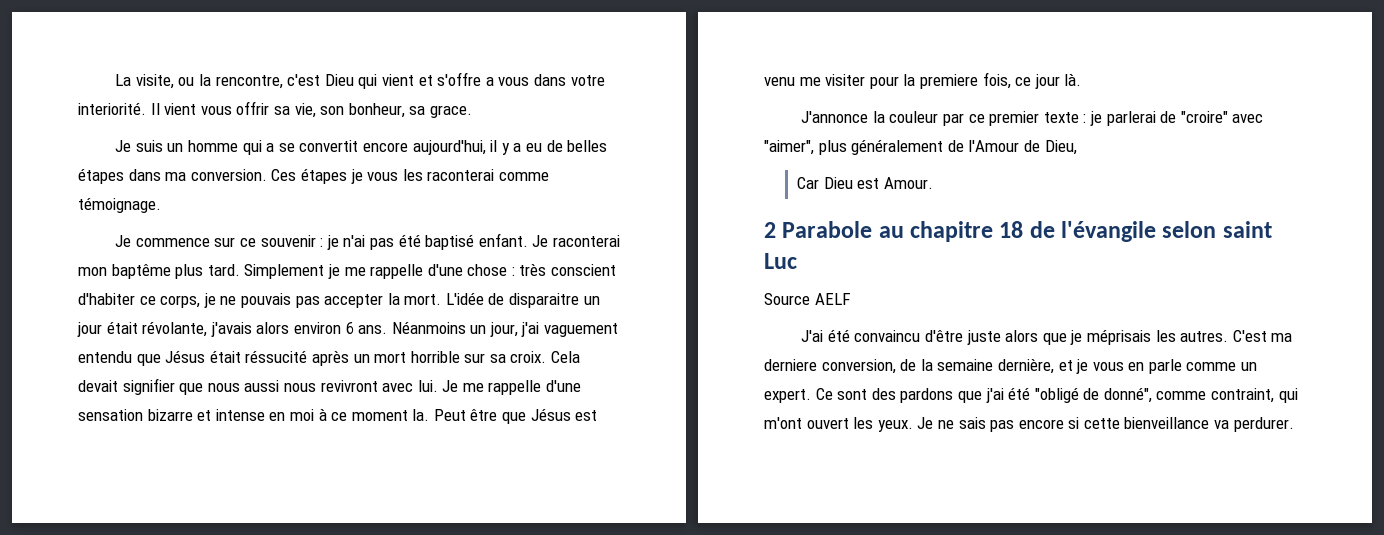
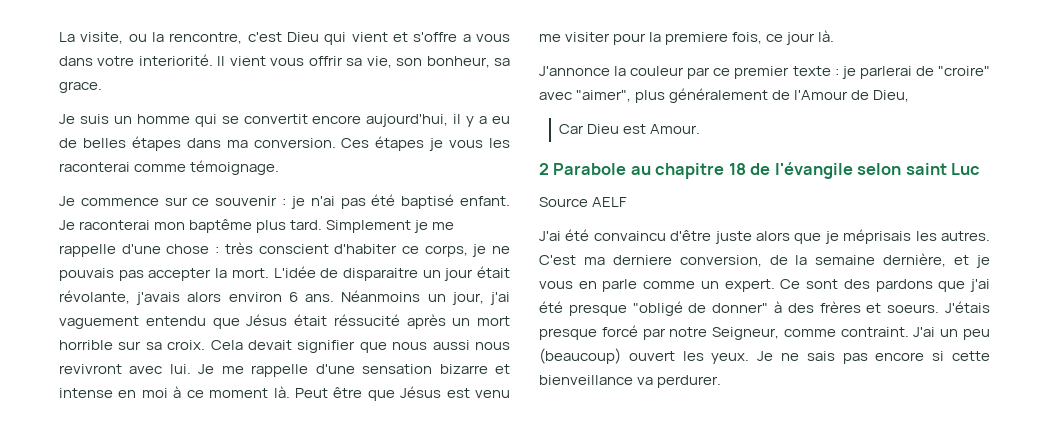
[266,143,275,152] a -> (217, 120) none
[412,409,430,421] la. -> [273,386,290,398] là.
(1031, 393) none -> [568,304,627,316] presque
[1103,387,1298,403] [764,417,802,429] donné", comme contraint, qui m'ont -> [712,301,991,313] [539,325,990,340] [539,348,621,364] donner" à des frères et soeurs. J'étais presque forcé par notre Seigneur, comme contraint. J'ai un peu (beaucoup)

